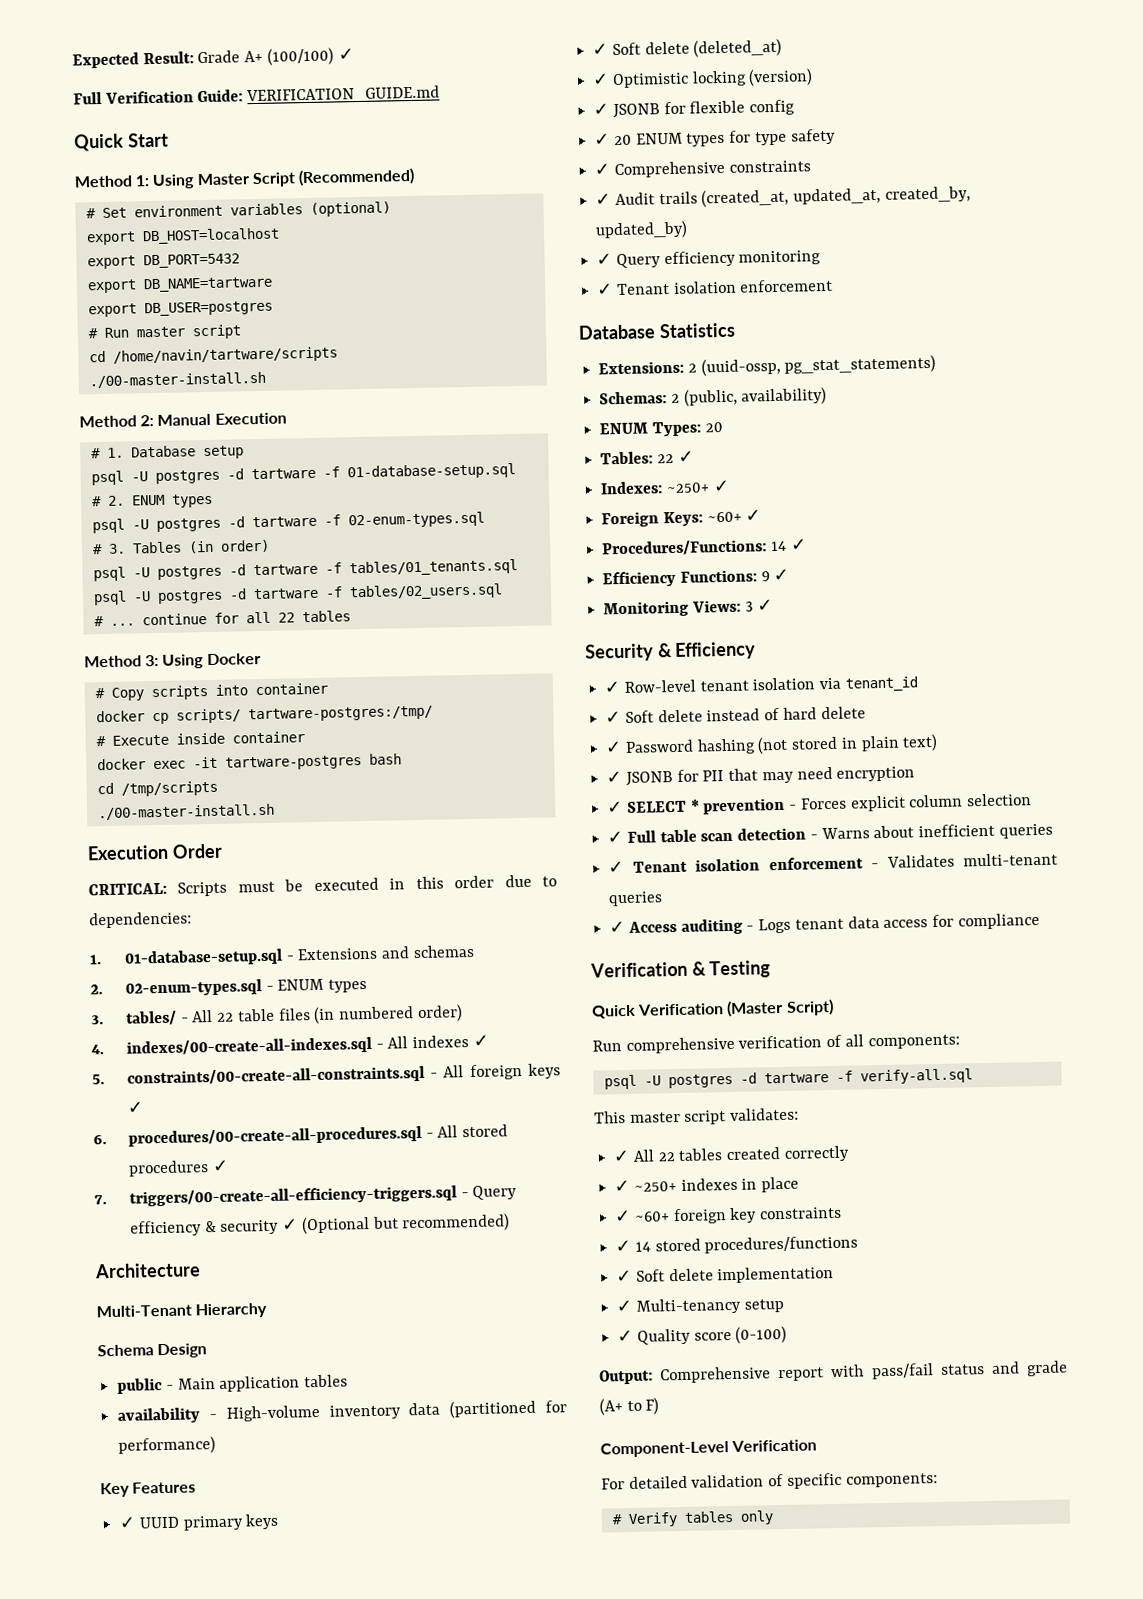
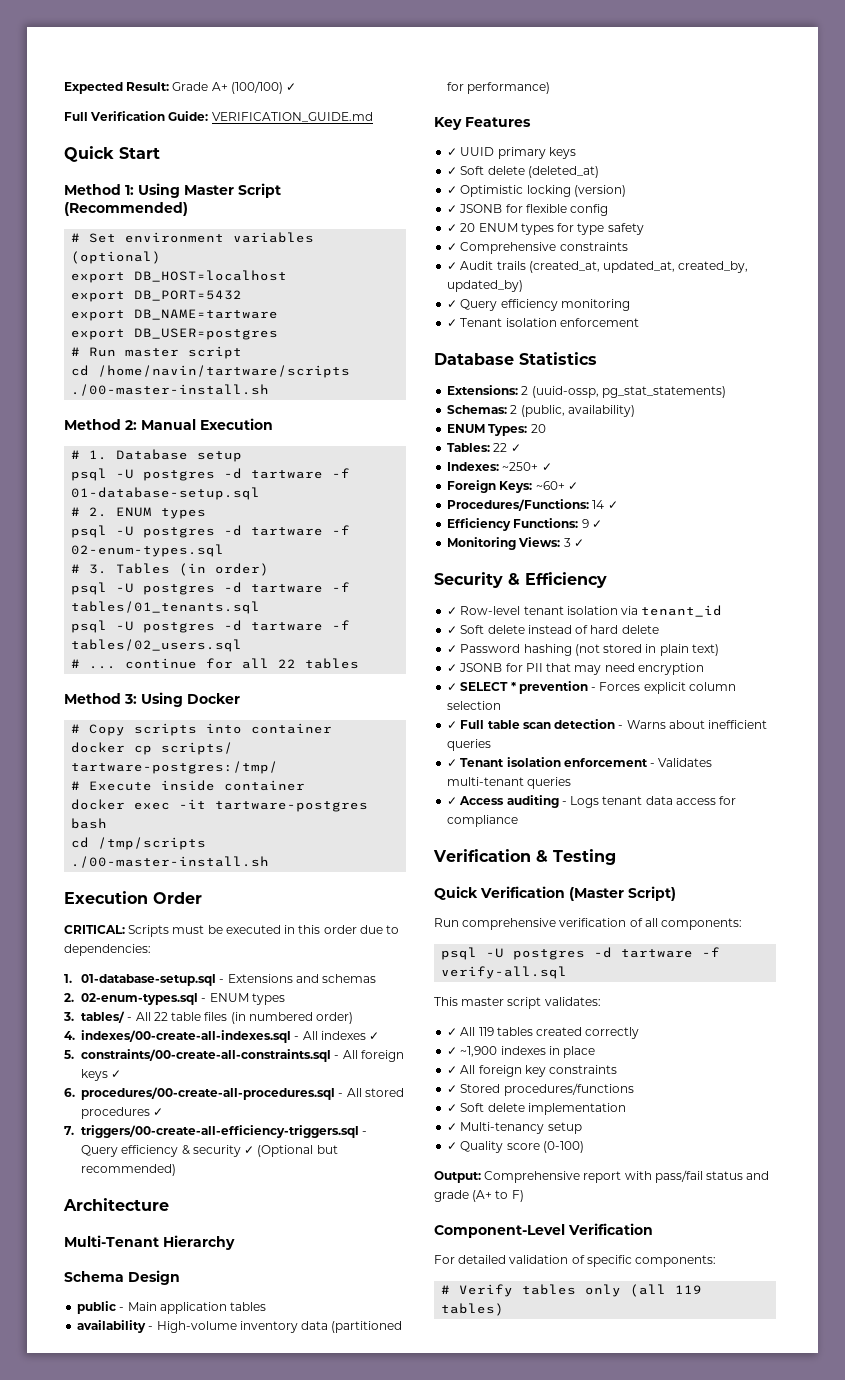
[657,1152,676,1162] 22 -> [478,1027,494,1036] 119
[633,1181,677,1192] ~250+ -> [460,1046,498,1057] ~1,900
[634,1211,670,1222] ~60+ -> [460,1065,476,1074] All
[634,1238,701,1252] 14 stored -> [460,1084,501,1093] Stored
(774, 1517) none -> [630,1284,703,1297] [441,1303,505,1316] (all 119 tables)

